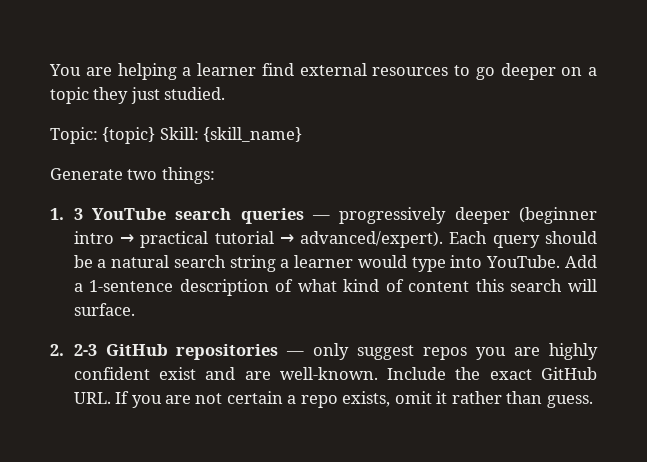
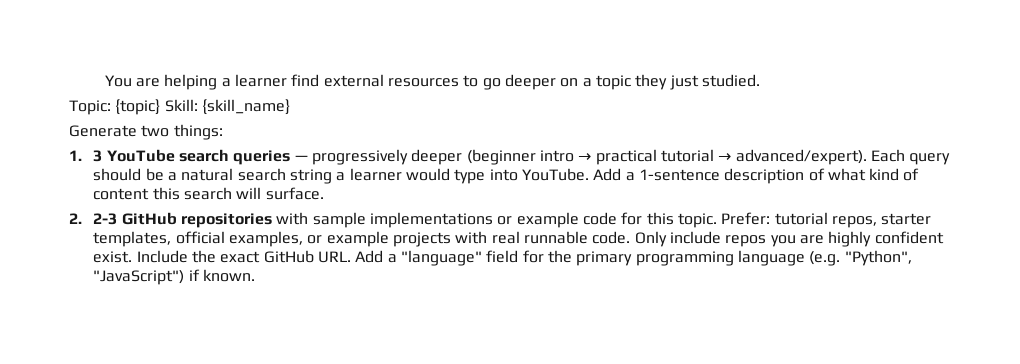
[286,343,415,360] — only suggest -> [276,212,932,228] [93,231,721,247] with sample implementations or example code for this topic. Prefer: tutorial repos, starter templates, official examples, or example projects with real runnable code. Only include
[158,367,378,380] exist and are well-known. -> [93,251,133,263] exist.
[115,391,593,408] If you are not certain a repo exists, omit it rather than guess. -> [355,250,912,266] [93,269,256,285] Add a "language" field for the primary programming language (e.g. "Python", "JavaScript") if known.

